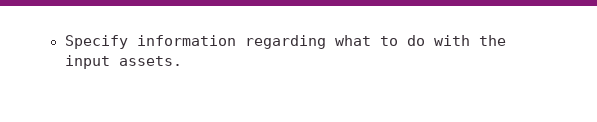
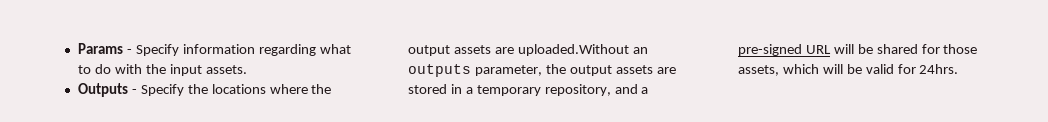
(64, 42) none -> [77,43,132,54] Params -
(182, 61) none -> [77,83,332,97] [407,44,648,56] [407,64,676,77] [407,84,649,96] [737,44,978,56] [737,64,959,76] // Outputs - Specify the locations where the output assets are uploaded.Without an outputs parameter, the output assets are stored in a temporary repository, and a pre-signed URL will be shared for those assets, which will be valid for 24hrs.

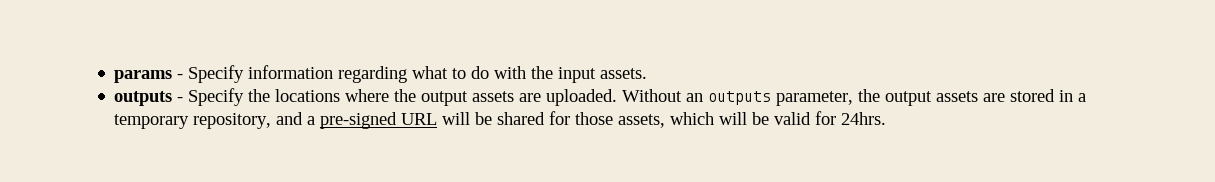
[77,43,123,54] Params -> [114,70,173,83] params
[77,83,128,97] Outputs -> [114,91,173,106] outputs
[517,44,629,56] uploaded.Without -> [546,89,683,106] uploaded. Without

